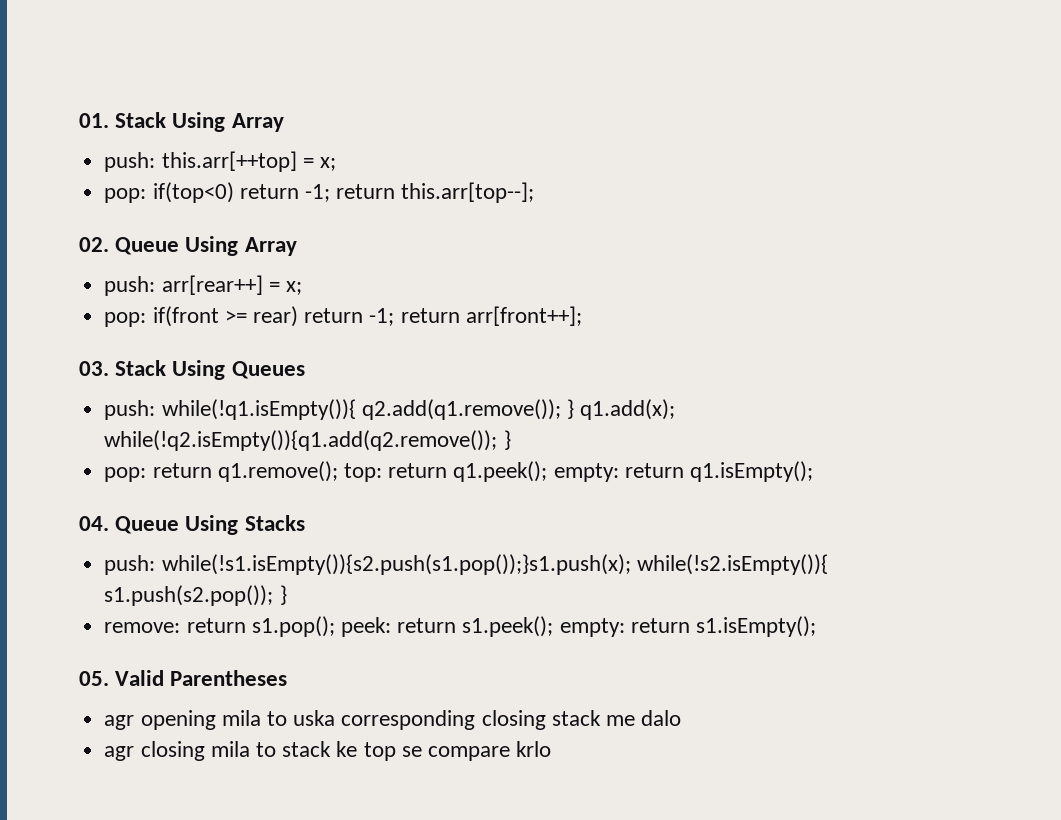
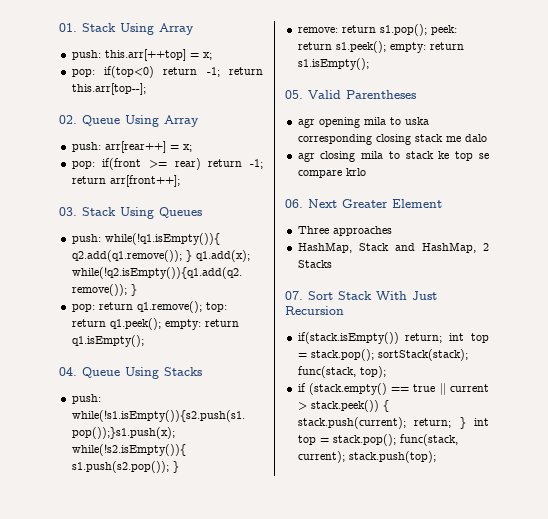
(552, 749) none -> [285,199,442,208] [297,226,392,236] [297,242,489,253] [297,260,332,268] [285,291,437,301] [285,306,344,315] [297,332,489,344] [297,349,468,361] [297,366,386,378] [297,383,489,395] [297,400,389,412] [297,417,489,429] [297,434,458,446] [297,451,436,463] // 06. Next Greater Element // Three approaches // HashMap, Stack and HashMap, 2 Stacks // 07. Sort Stack With Just Recursion // if(stack.isEmpty()) return; int top = stack.pop(); sortStack(stack); func(stack, top); // if (stack.empty() == true || current > stack.peek()) { stack.push(current); return; } int top = stack.pop(); func(stack, current); stack.push(top);

